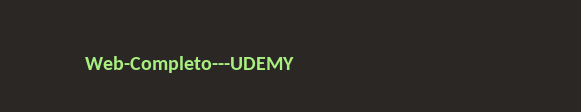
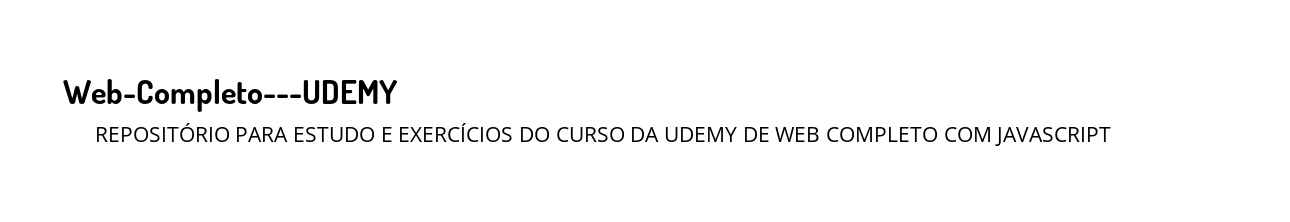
(294, 64) none -> [94,123,1112,146] // REPOSITÓRIO PARA ESTUDO E EXERCÍCIOS DO CURSO DA UDEMY DE WEB COMPLETO COM JAVASCRIPT

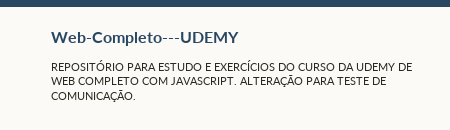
[995,127,1112,146] JAVASCRIPT -> [171,75,386,87] [51,90,136,102] JAVASCRIPT. ALTERAÇÃO PARA TESTE DE COMUNICAÇÃO.

